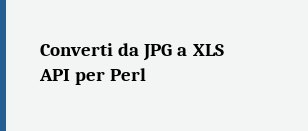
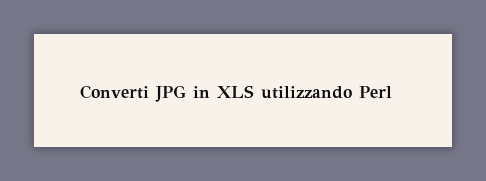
[118,43,224,61] [39,69,106,85] da JPG a XLS API per -> [155,85,352,102] JPG in XLS utilizzando

